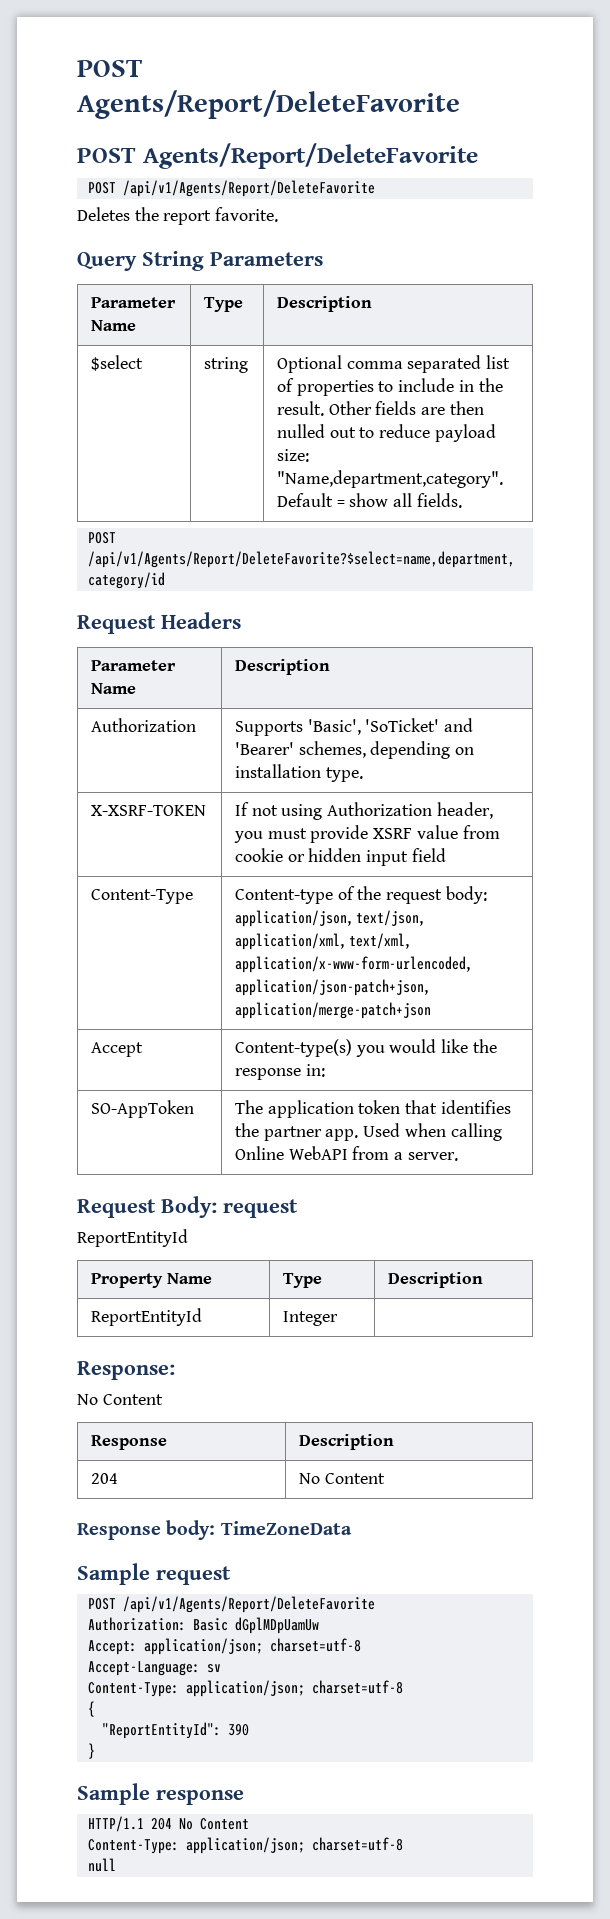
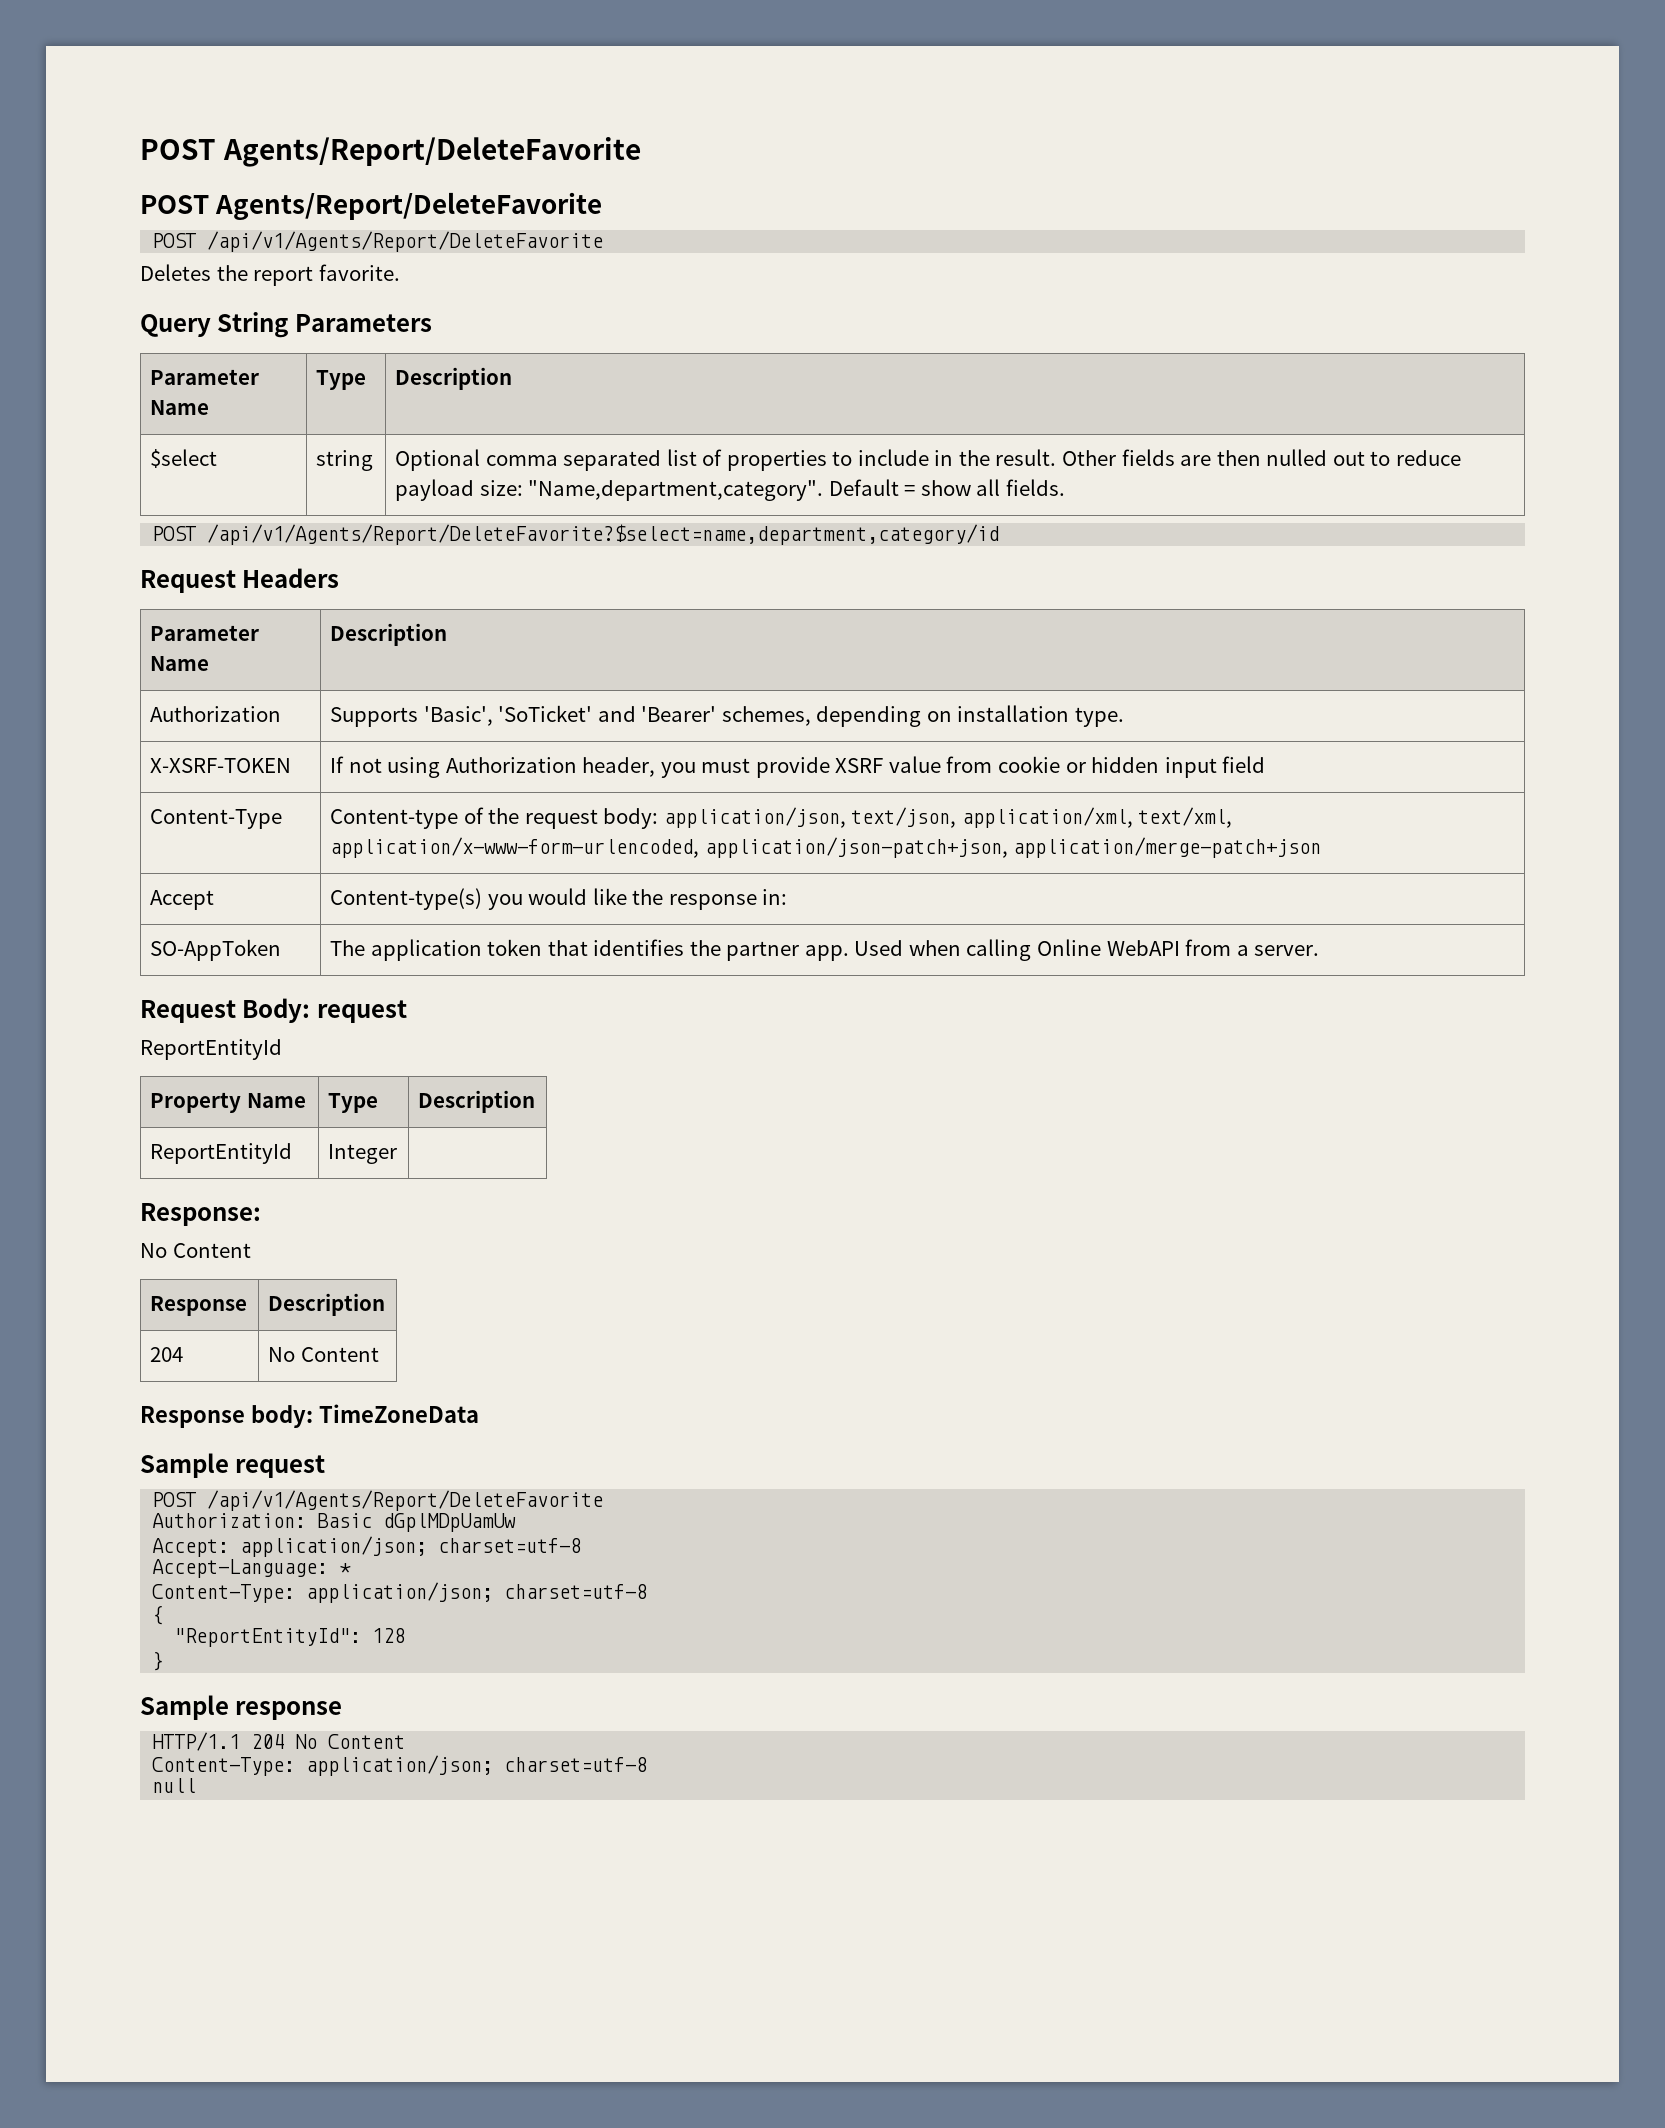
[206,1664,221,1673] sv -> [339,1563,352,1574] *
[227,1724,249,1736] 390 -> [372,1628,406,1643] 128

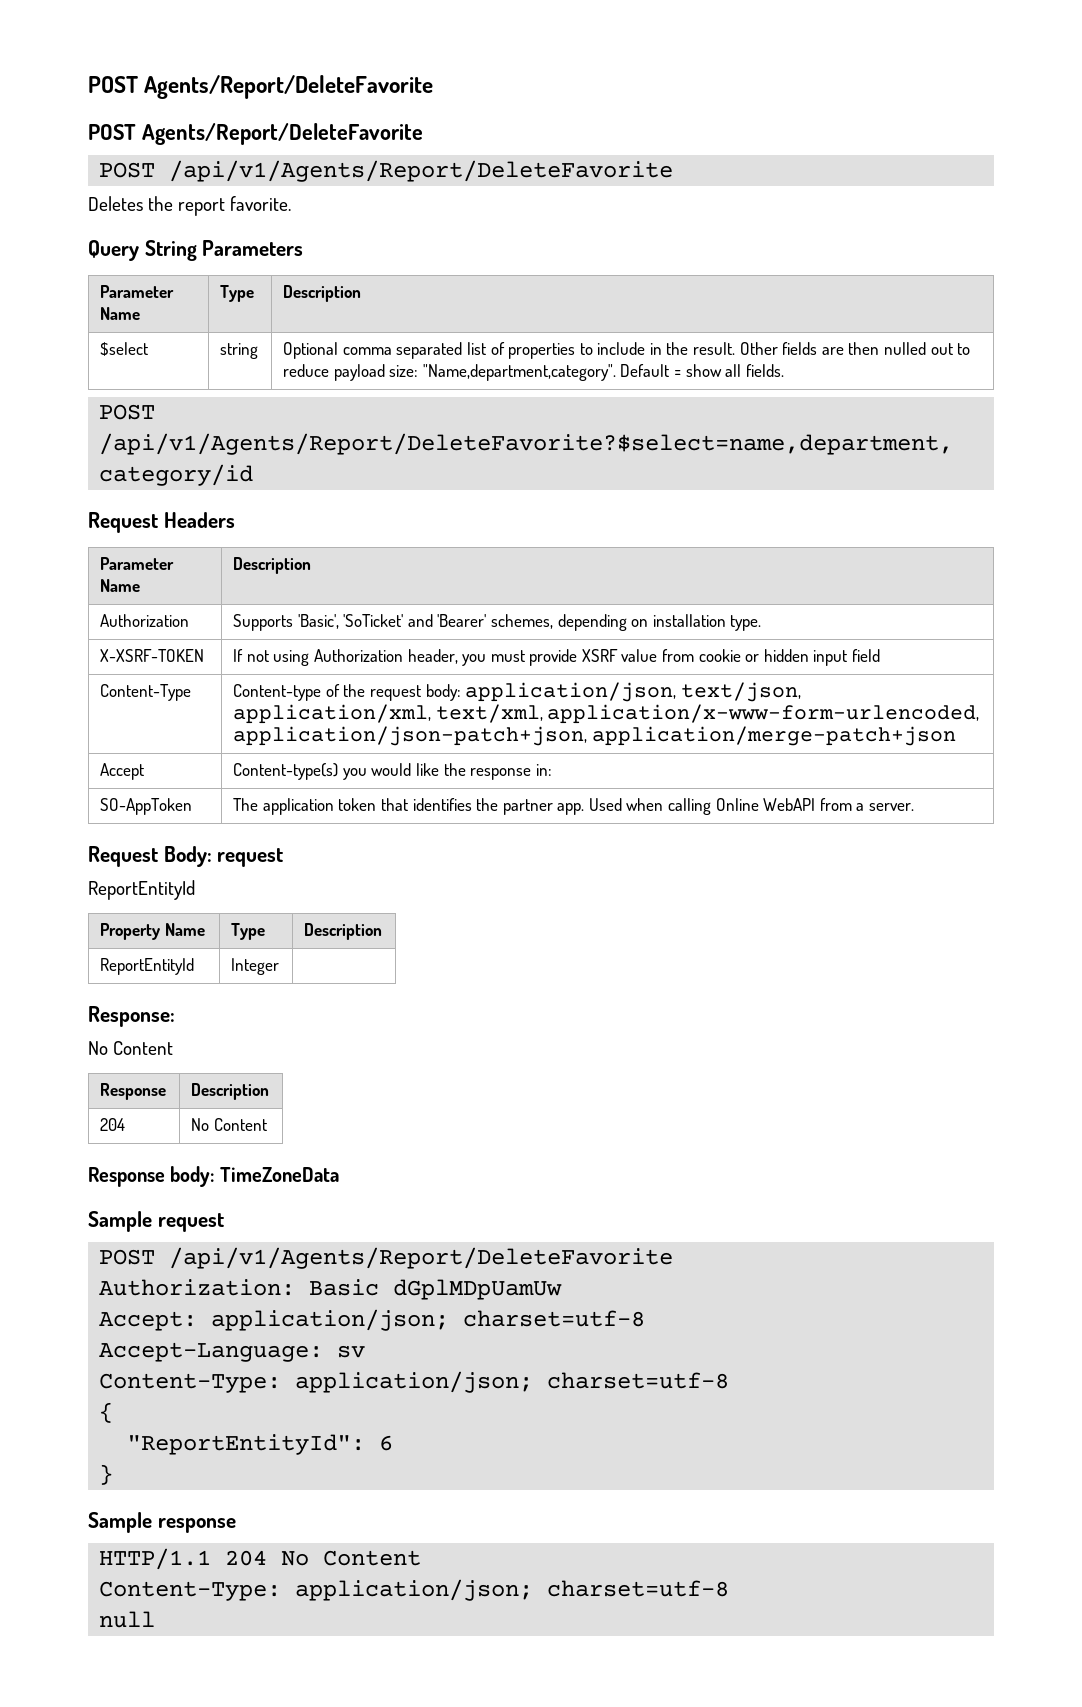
[339,1563,352,1574] * -> [337,1345,366,1358] sv
[372,1628,406,1643] 128 -> [379,1435,394,1451] 6

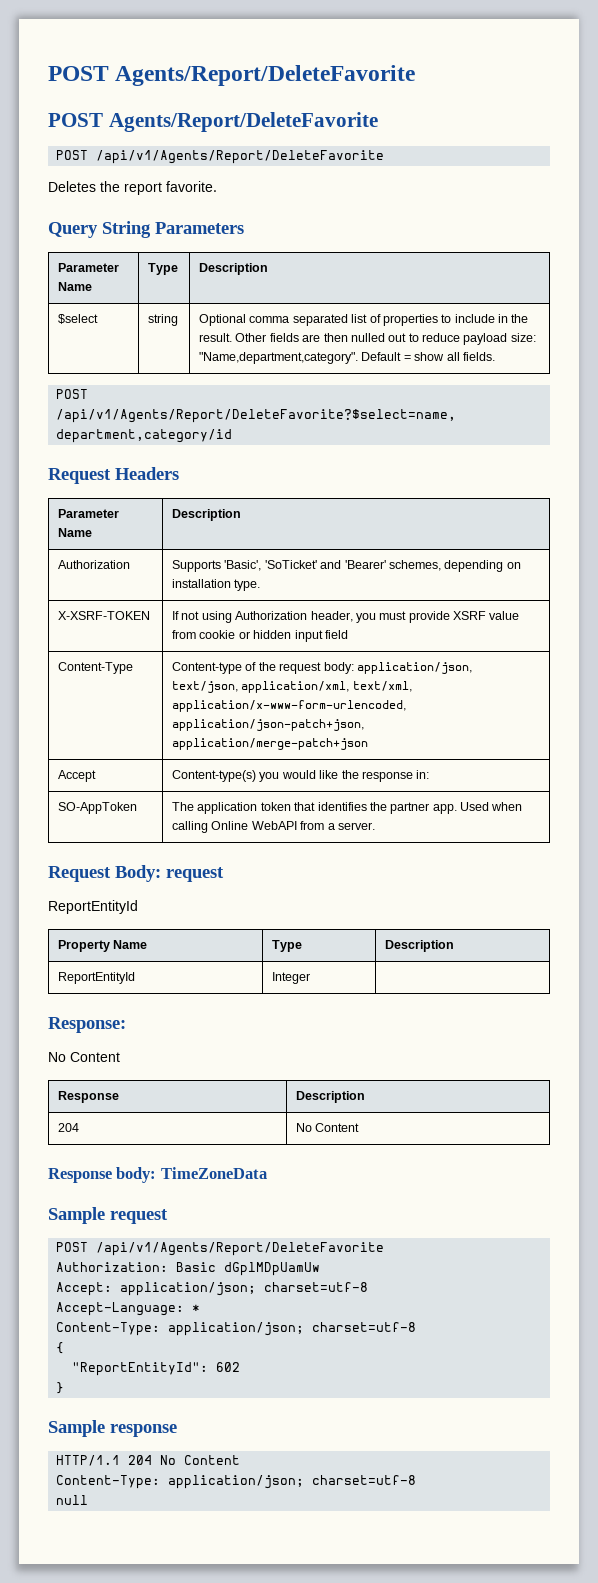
[337,1345,366,1358] sv -> [192,1304,201,1312] *
[379,1435,394,1451] 6 -> [216,1362,241,1372] 602

